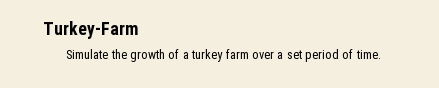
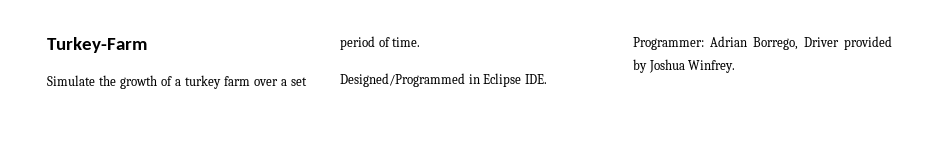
(381, 54) none -> [340,73,547,87] [633,36,892,50] [633,59,736,73] // Designed/Programmed in Eclipse IDE. Programmer: Adrian Borrego, Driver provided by Joshua Winfrey.

